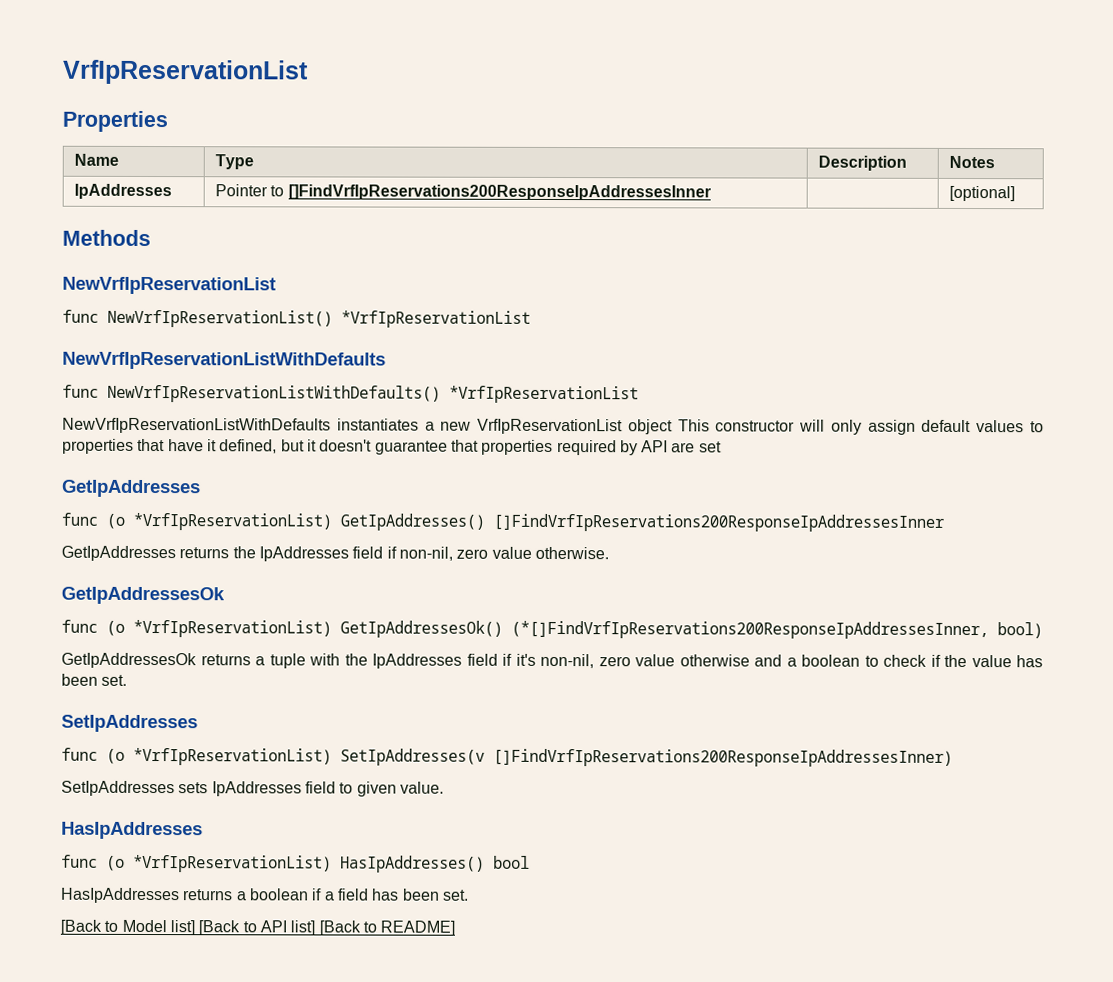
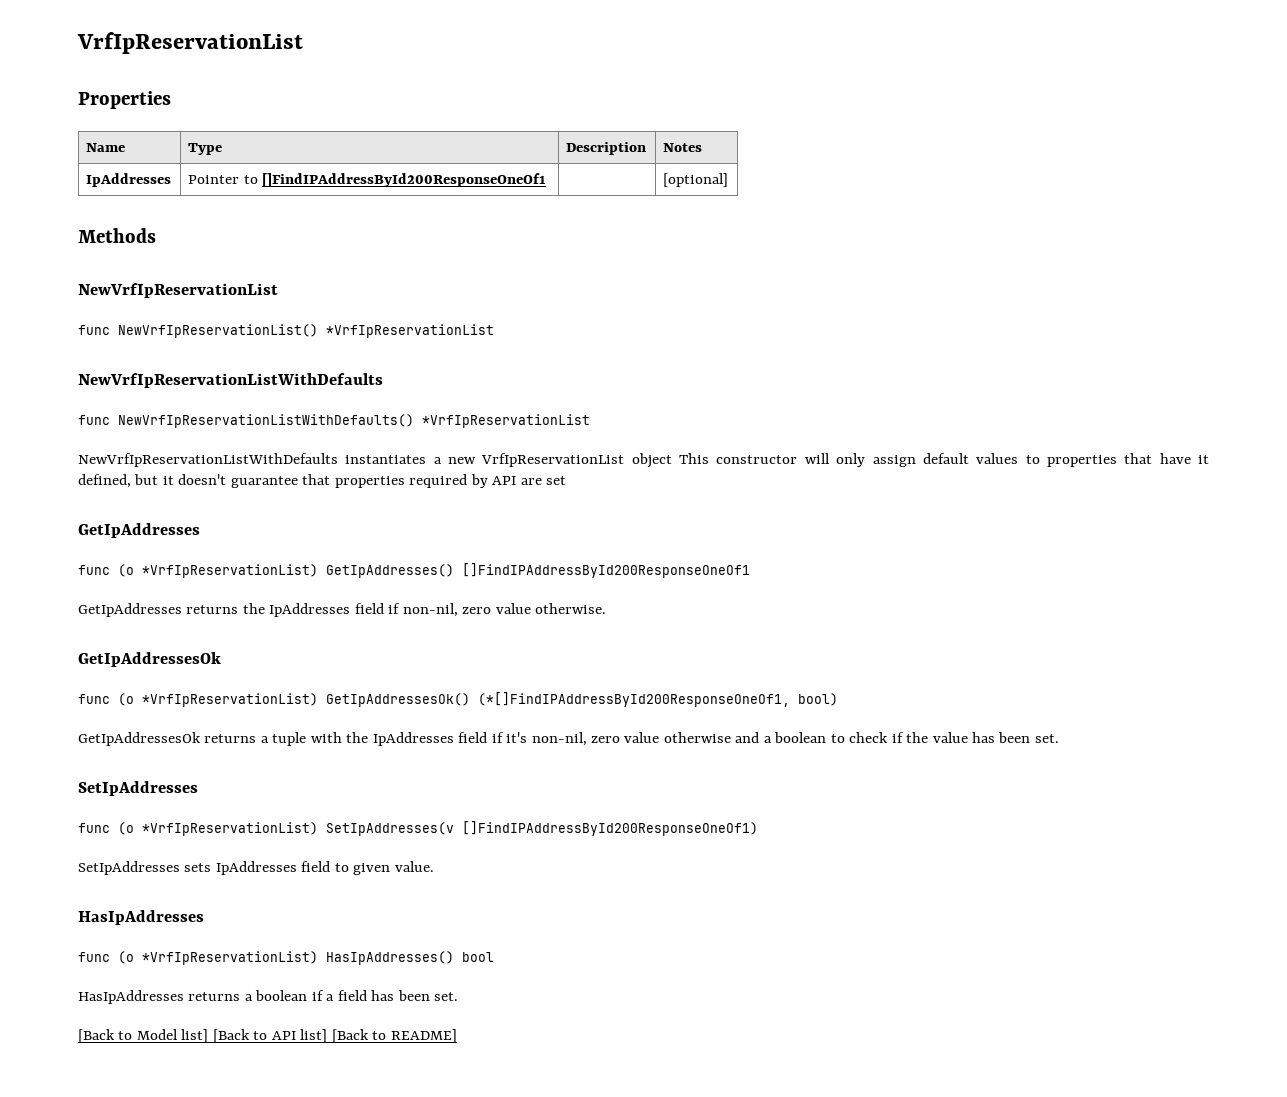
[287,184,711,201] []FindVrfIpReservations200ResponseIpAddressesInner -> [262,173,547,187] []FindIPAddressById200ResponseOneOf1
[493,513,944,532] []FindVrfIpReservations200ResponseIpAddressesInner -> [462,563,750,578] []FindIPAddressById200ResponseOneOf1
[511,620,989,640] (*[]FindVrfIpReservations200ResponseIpAddressesInner, -> [478,692,790,707] (*[]FindIPAddressById200ResponseOneOf1,
[493,748,953,767] []FindVrfIpReservations200ResponseIpAddressesInner) -> [462,821,758,836] []FindIPAddressById200ResponseOneOf1)

